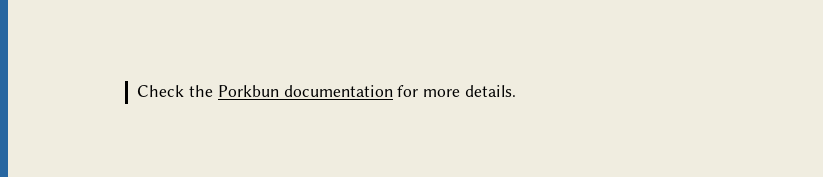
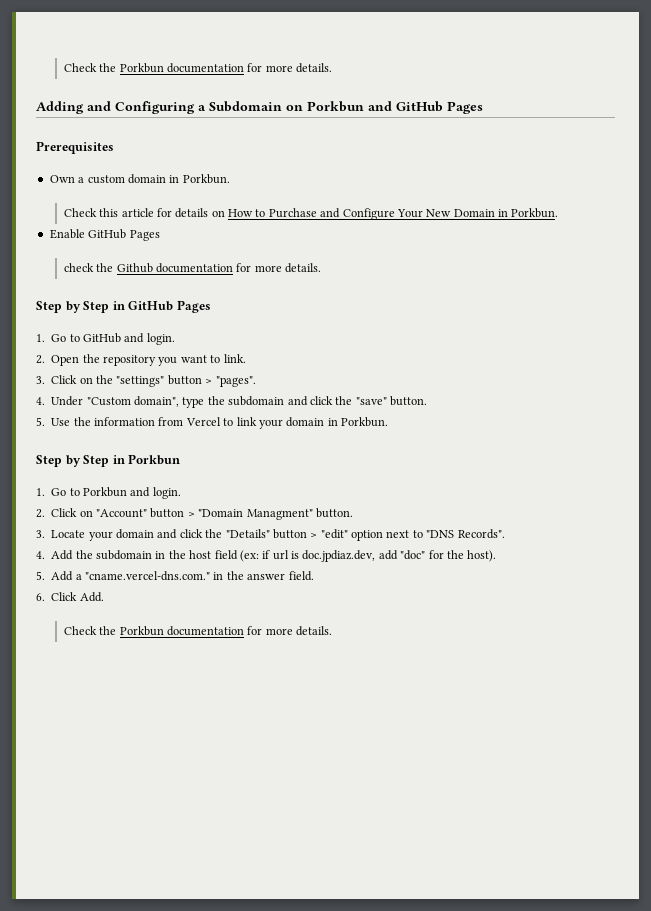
[137,85,516,97] Check the Porkbun documentation for more details. -> [63,63,333,73] [36,101,483,114] [36,141,114,154] [49,174,230,184] [63,208,559,220] [49,229,160,241] [63,263,322,273] [36,300,211,313] [36,333,175,345] [36,354,246,366] [36,375,256,387] [36,396,427,408] [36,417,388,429] [36,454,181,467] [36,487,181,499] [36,508,353,520] [36,529,505,541] [36,550,497,562] [36,571,314,581] [36,592,104,602] [63,626,333,636] Check the Porkbun documentation for more details. // Adding and Configuring a Subdomain on Porkbun and GitHub Pages // Prerequisites // Own a custom domain in Porkbun. // Check this article for details on How to Purchase and Configure Your New Domain in Porkbun. // Enable GitHub Pages // check the Github documentation for more details. // Step by Step in GitHub Pages // 1. Go to GitHub and login. // 2. Open the repository you want to link. // 3. Click on the "settings" button > "pages". // 4. Under "Custom domain", type the subdomain and click the "save" button. // 5. Use the information from Vercel to link your domain in Porkbun. // Step by Step in Porkbun // 1. Go to Porkbun and login. // 2. Click on "Account" button > "Domain Managment" button. // 3. Locate your domain and click the "Details" button > "edit" option next to "DNS Records". // 4. Add the subdomain in the host field (ex: if url is doc.jpdiaz.dev, add "doc" for the host). // 5. Add a "cname.vercel-dns.com." in the answer field. // 6. Click Add. // Check the Porkbun documentation for more details.

